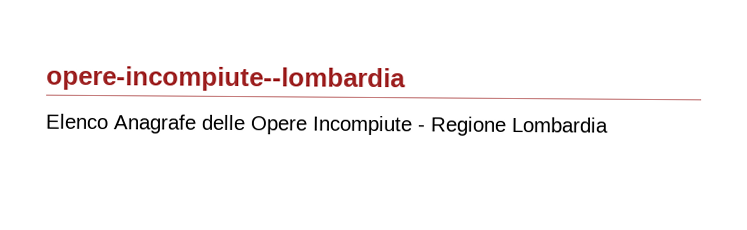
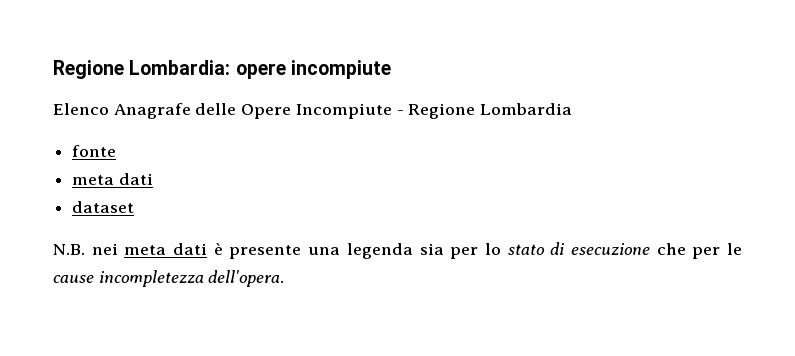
[46,65,406,93] opere-incompiute--lombardia -> [53,60,391,79] Regione Lombardia: opere incompiute
(608, 124) none -> [72,145,117,157] [72,173,153,185] [72,201,135,213] [53,242,742,259] [53,270,285,287] // fonte // meta dati // dataset // N.B. nei meta dati è presente una legenda sia per lo stato di esecuzione che per le cause incompletezza dell'opera.

